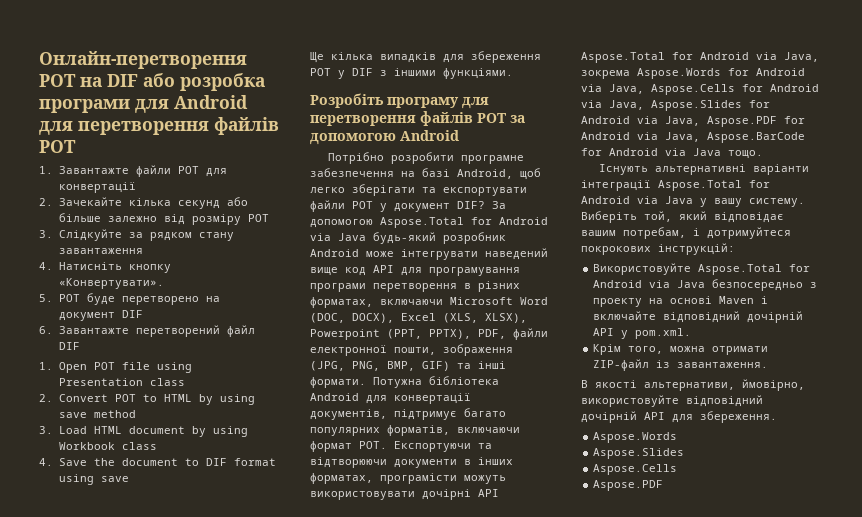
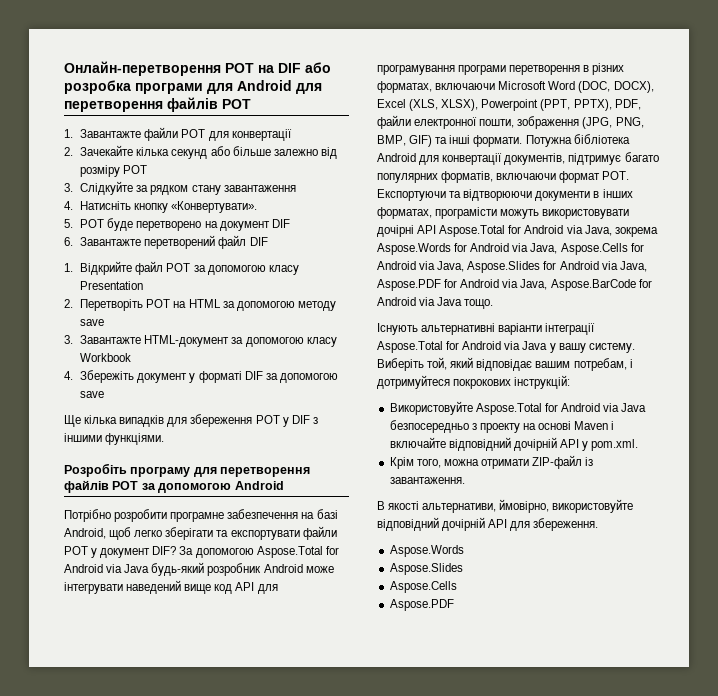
[58,362,192,373] Open POT file using -> [80,261,299,275] Відкрийте файл POT за допомогою класу
[149,378,185,386] [39,394,255,405] [58,410,136,418] [39,426,248,437] class // 2. Convert POT to HTML by using save method // 3. Load HTML document by using -> [64,299,336,311] [80,319,105,326] [64,335,337,347] // 2. Перетворіть POT на HTML за допомогою методу save // 3. Завантажте HTML-документ за допомогою класу
[121,442,157,450] [39,458,276,466] [58,474,94,485] class // 4. Save the document to DIF format using -> [64,370,338,383] // 4. Збережіть документ у форматі DIF за допомогою

